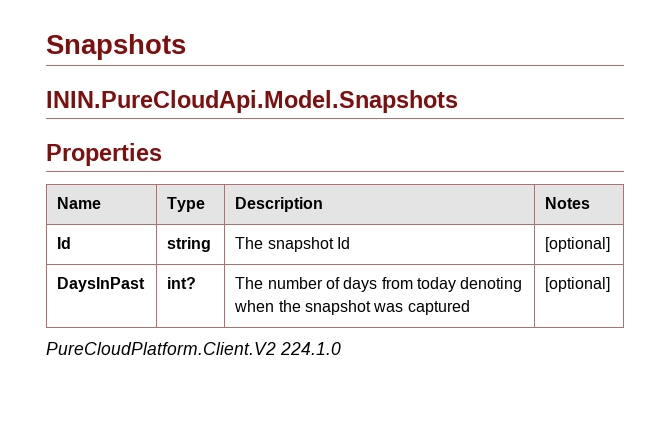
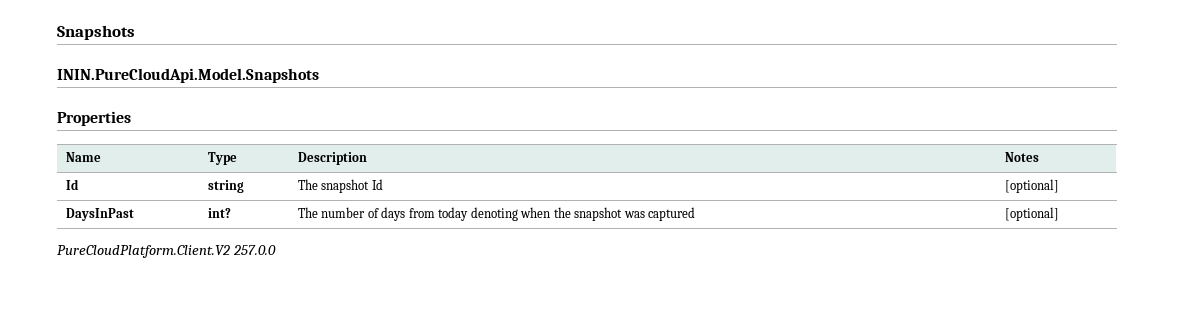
[280,342,341,355] 224.1.0 -> [232,245,276,255] 257.0.0

